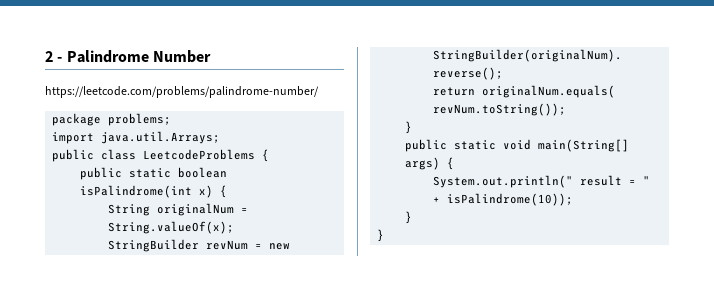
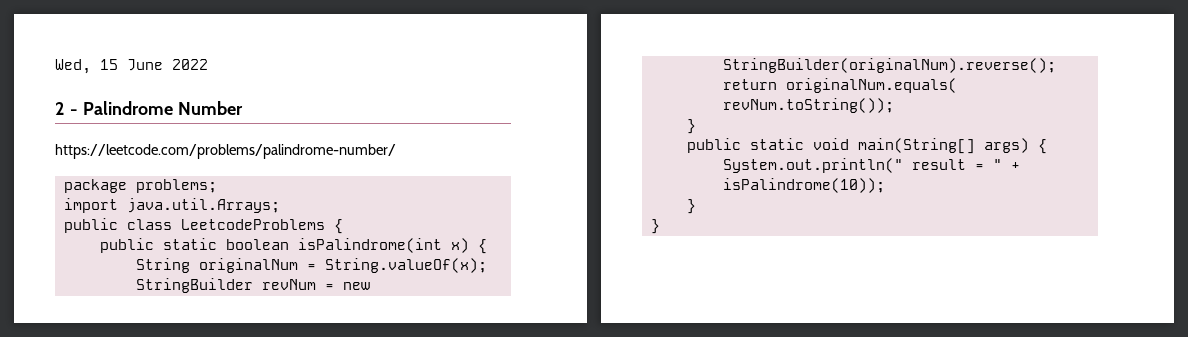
(45, 56) none -> [55,59,208,74] Wed, 15 June 2022 //

